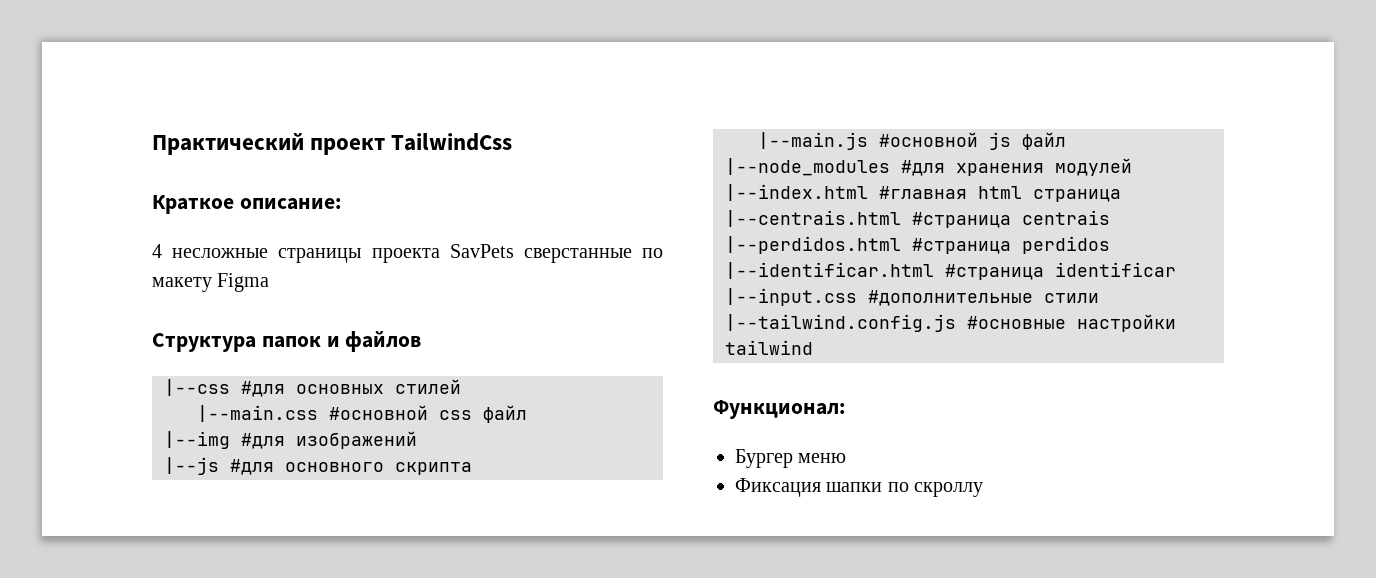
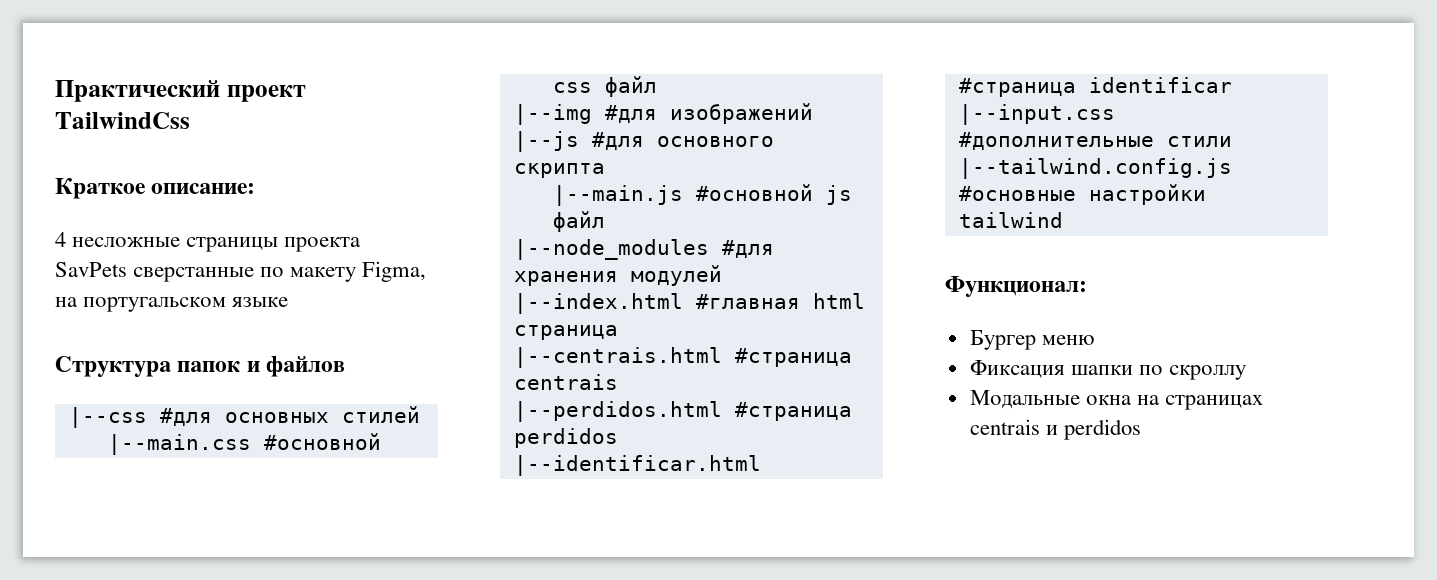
[217,273,270,292] Figma -> [362,261,427,282] [55,297,289,312] Figma, на португальском языке
(984, 489) none -> [969,390,1263,410] [969,419,1141,440] // Модальные окна на страницах centrais и perdidos

